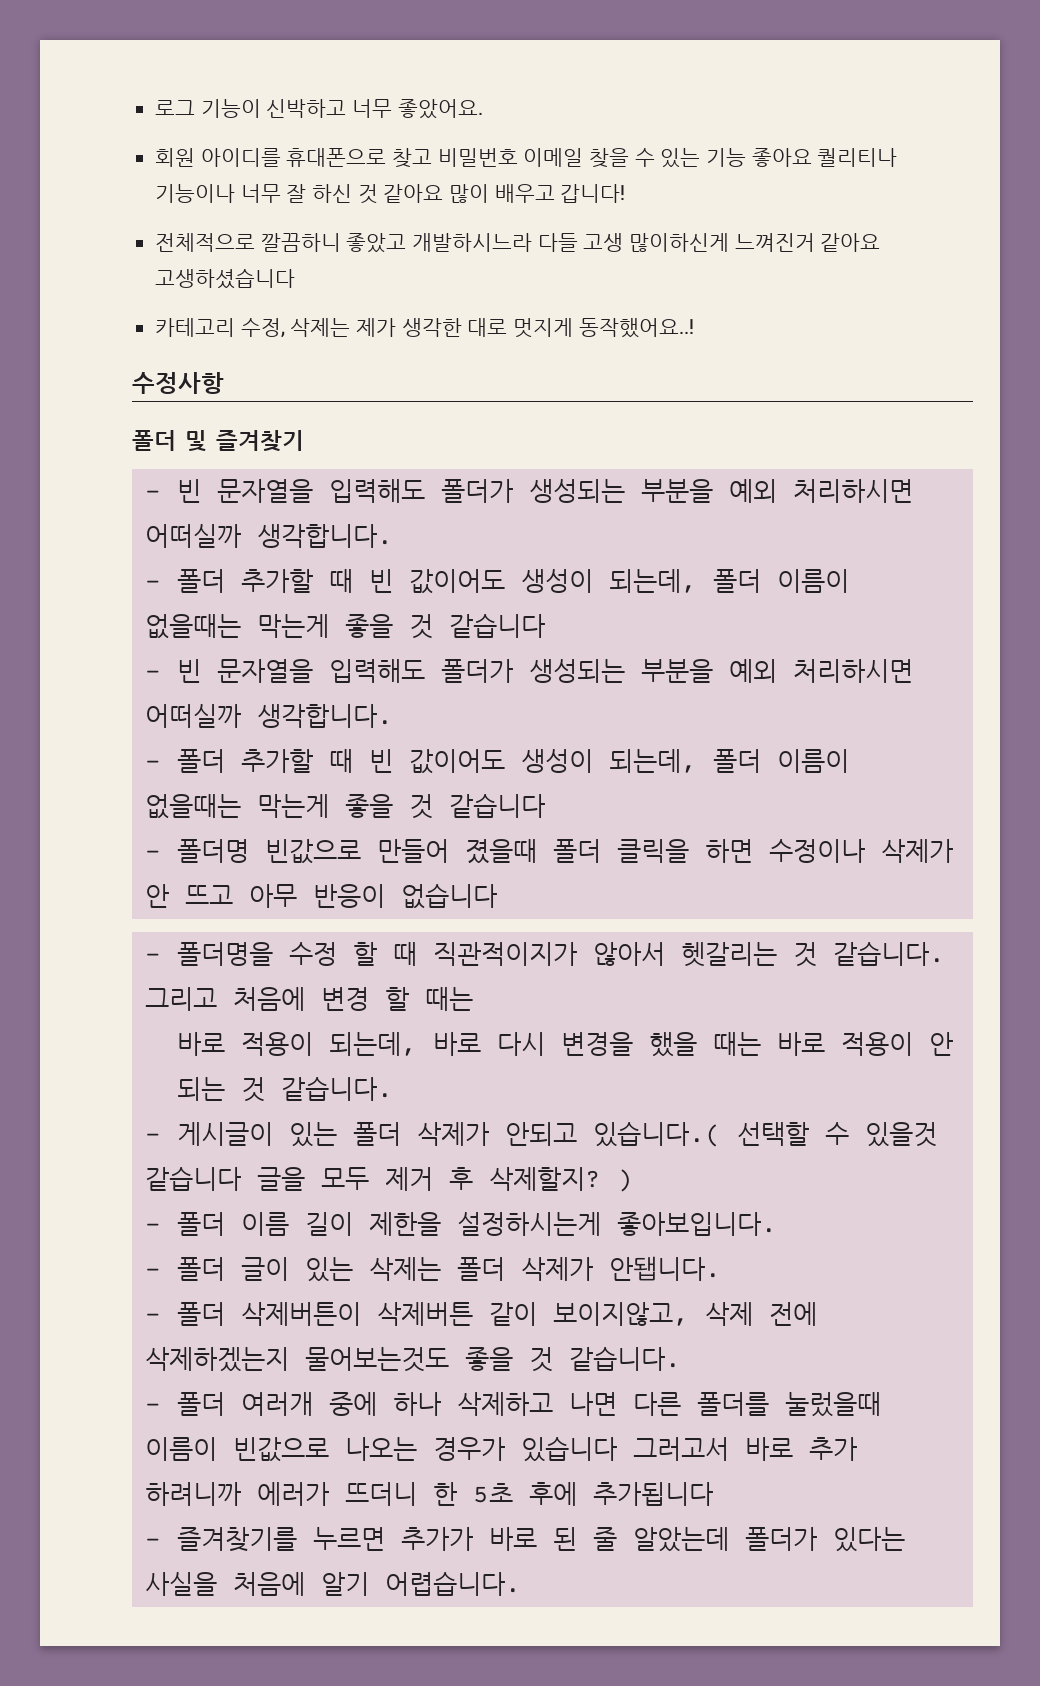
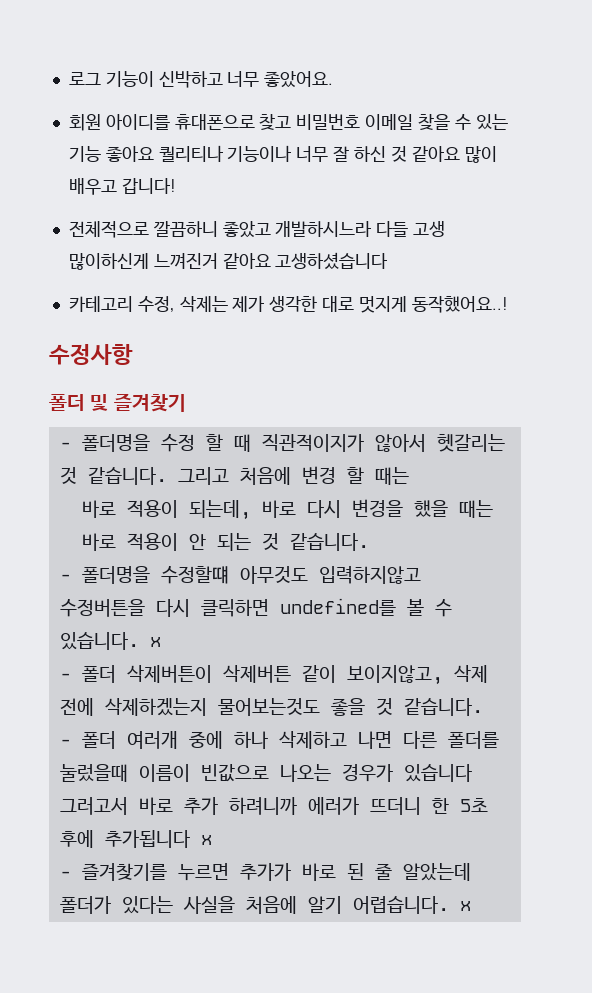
[144,479,913,503] [144,524,393,548] [144,569,849,594] [144,613,545,639] [144,659,913,683] [144,704,393,728] [144,749,849,774] [144,793,545,819] [144,839,953,864] [144,883,497,909] // - 빈 문자열을 입력해도 폴더가 생성되는 부분을 예외 처리하시면 어떠실까 생각합니다. // - 폴더 추가할 때 빈 값이어도 생성이 되는데, 폴더 이름이 없을때는 막는게 좋을 것 같습니다 // - 빈 문자열을 입력해도 폴더가 생성되는 부분을 예외 처리하시면 어떠실까 생각합니다. // - 폴더 추가할 때 빈 값이어도 생성이 되는데, 폴더 이름이 없을때는 막는게 좋을 것 같습니다 // - 폴더명 빈값으로 만들어 졌을때 폴더 클릭을 하면 수정이나 삭제가 안 뜨고 아무 반응이 없습니다 -> (186, 402) none
[176,1121,937,1147] [144,1166,633,1192] [144,1212,777,1236] [144,1256,721,1282] 게시글이 있는 폴더 삭제가 안되고 있습니다.( 선택할 수 있을것 같습니다 글을 모두 제거 후 삭제할지? ) // - 폴더 이름 길이 제한을 설정하시는게 좋아보입니다. // - 폴더 글이 있는 삭제는 폴더 삭제가 안됍니다. -> [81,566,421,584] [59,598,452,617] [59,632,161,650] 폴더명을 수정할떄 아무것도 입력하지않고 수정버튼을 다시 클릭하면 undefined를 볼 수 있습니다. x
(713, 1494) none -> [200,835,212,845] x
(521, 1583) none -> [459,901,471,911] x

